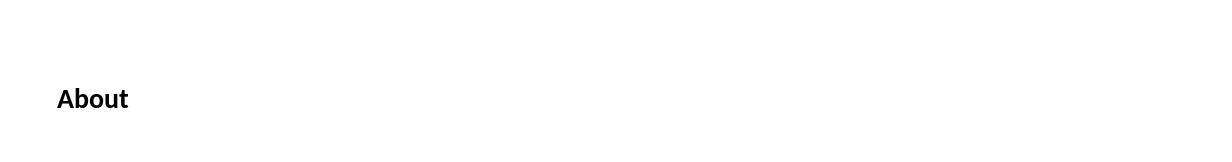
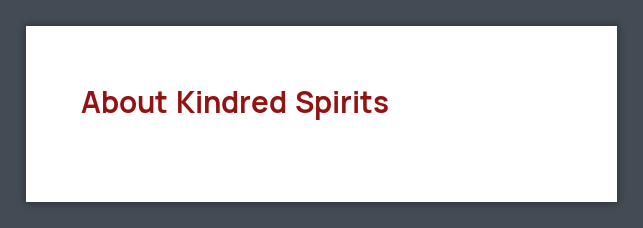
(129, 98) none -> [175,91,389,120] Kindred Spirits

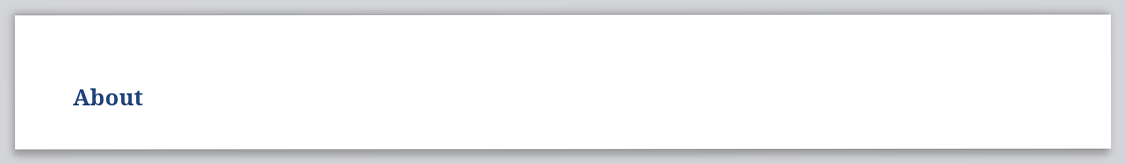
[175,91,389,120] Kindred Spirits -> (144, 97) none

